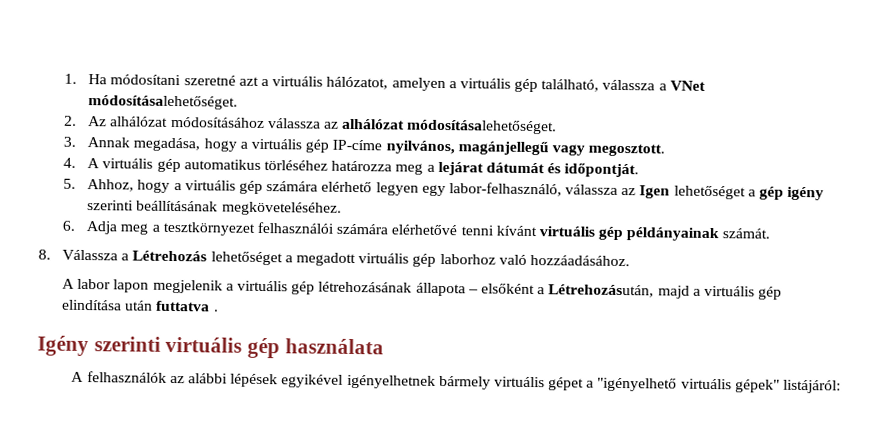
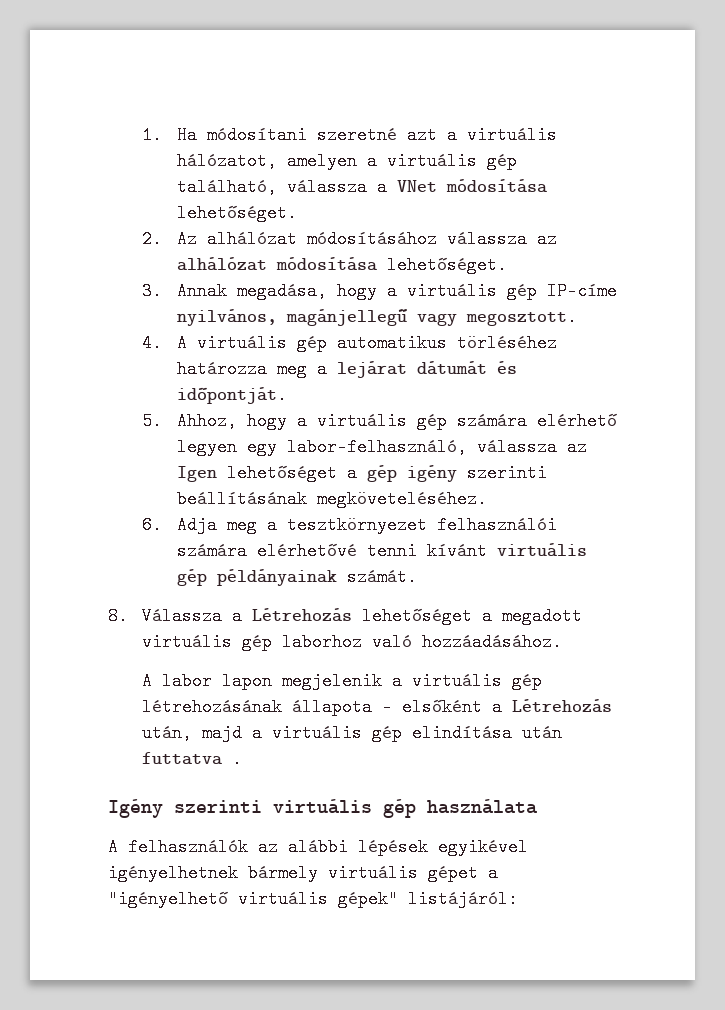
[88,95,239,110] módosításalehetőséget. -> [445,179,547,193] [176,204,297,222] módosítása lehetőséget.
[407,119,558,135] módosításalehetőséget. -> [275,256,507,274] módosítása lehetőséget.
[548,284,655,298] Létrehozásután, -> [512,699,613,713] [142,724,193,742] Létrehozás után,

